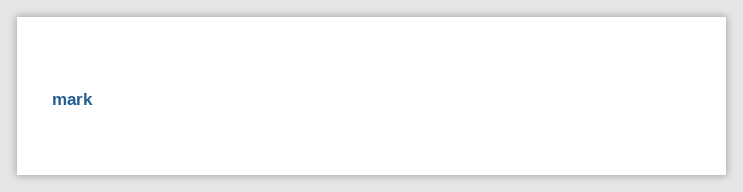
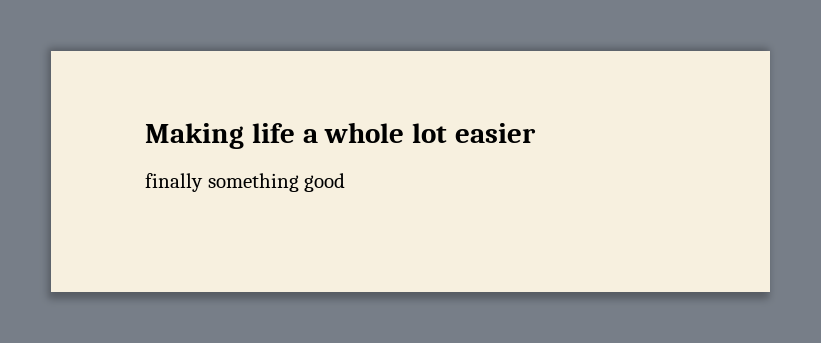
[52,93,93,105] mark -> [145,122,537,149] [145,173,346,192] Making life a whole lot easier // finally something good

